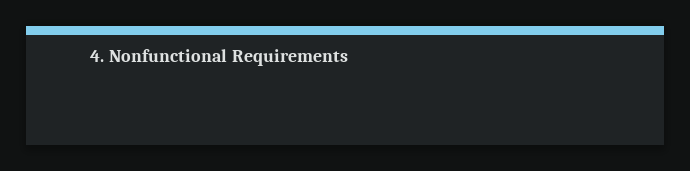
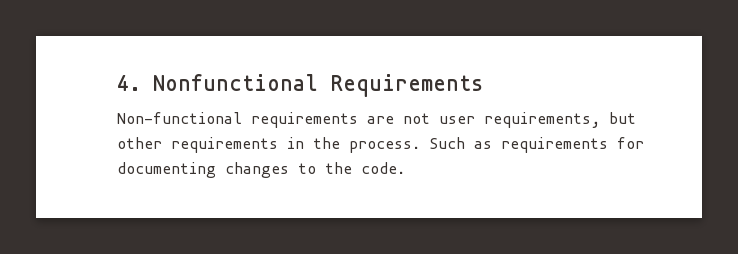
(348, 57) none -> [117,112,636,128] [117,137,644,153] [117,162,405,178] // Non-functional requirements are not user requirements, but other requirements in the process. Such as requirements for documenting changes to the code.

